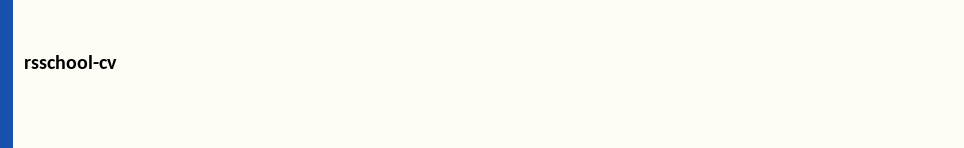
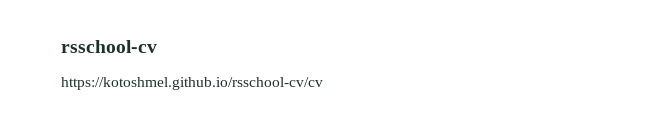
(117, 62) none -> [61,77,323,90] // https://kotoshmel.github.io/rsschool-cv/cv

